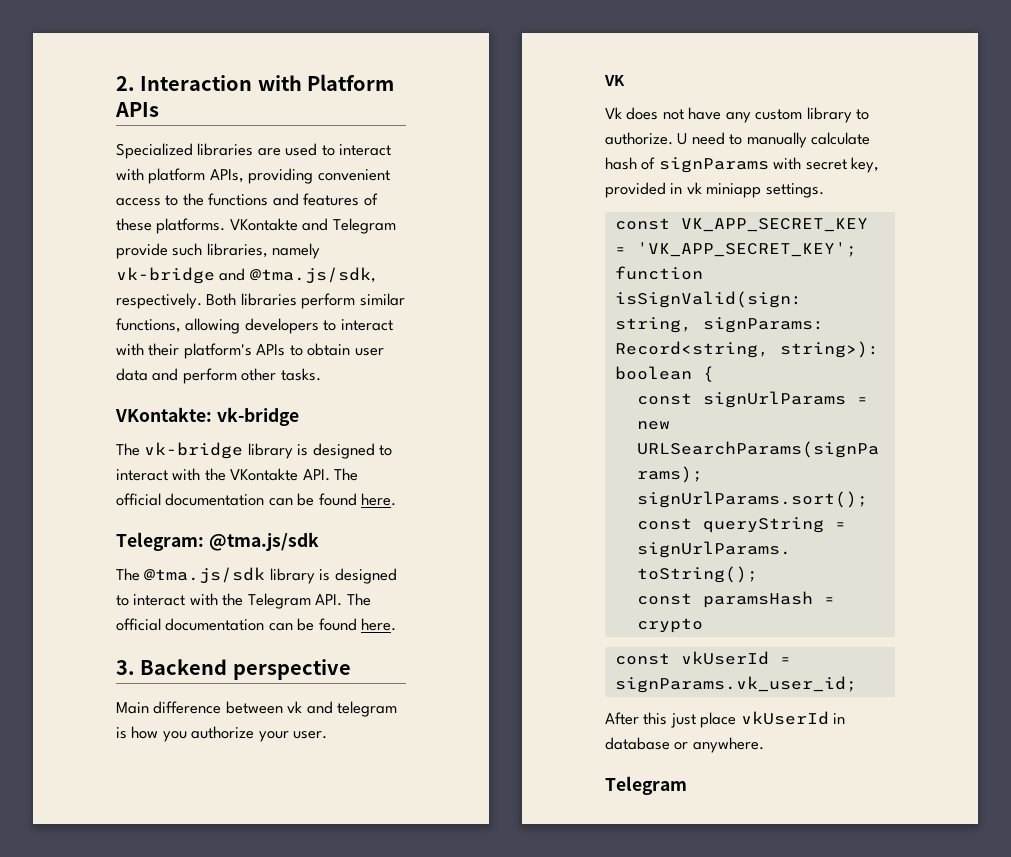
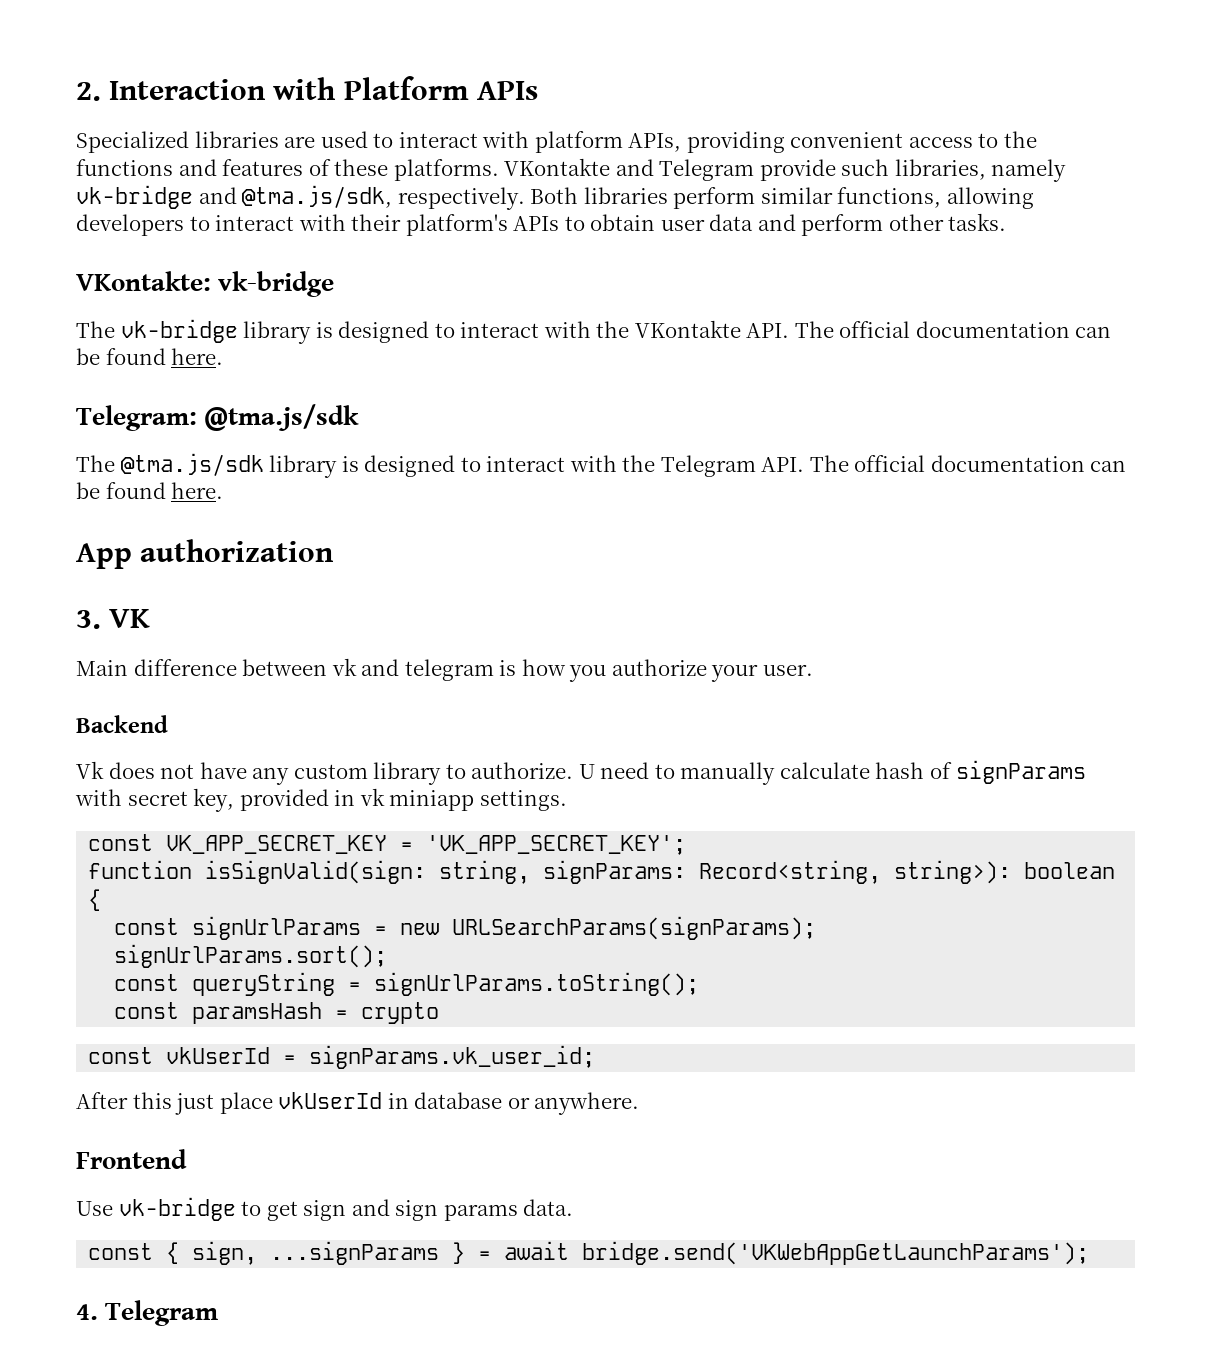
(397, 624) none -> [76,539,335,569] // App authorization
[140,659,351,680] Backend perspective -> [109,609,151,628] VK
[604,75,625,86] VK -> [76,715,168,733] Backend
(764, 745) none -> [76,1149,187,1169] [76,1197,574,1221] [88,1241,1090,1265] [76,1304,98,1320] Frontend // Use vk-bridge to get sign and sign params data. // const { sign, ...signParams } = await bridge.send('VKWebAppGetLaunchParams'); // 4.

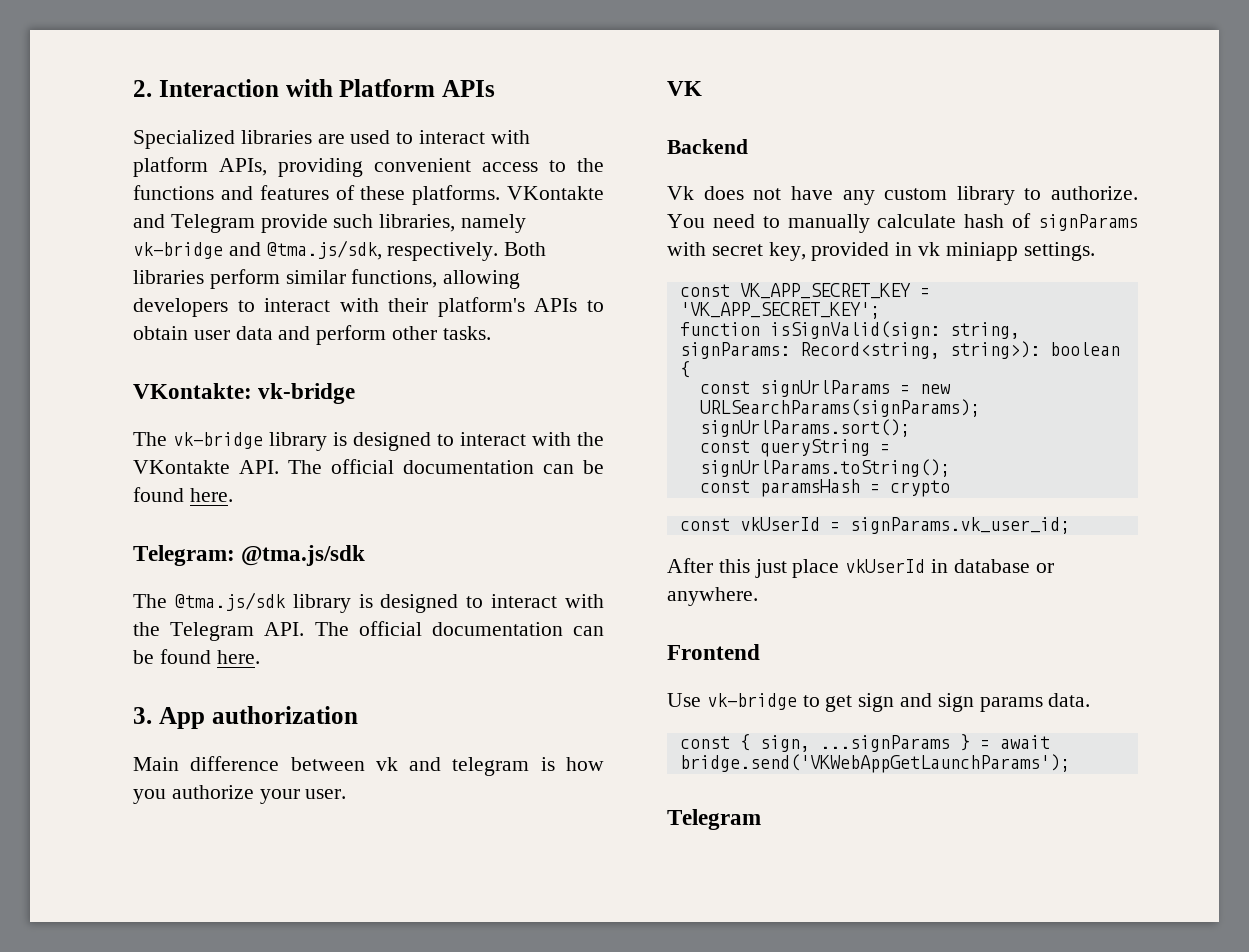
(224, 490) none -> [133,707,152,724] 3.
[76,609,151,629] // 3. VK -> (358, 715) none
(813, 670) none -> [667,81,702,96] // VK
[578,764,595,779] U -> [667,214,705,228] You
[76,1304,98,1320] 4. -> (1070, 763) none

